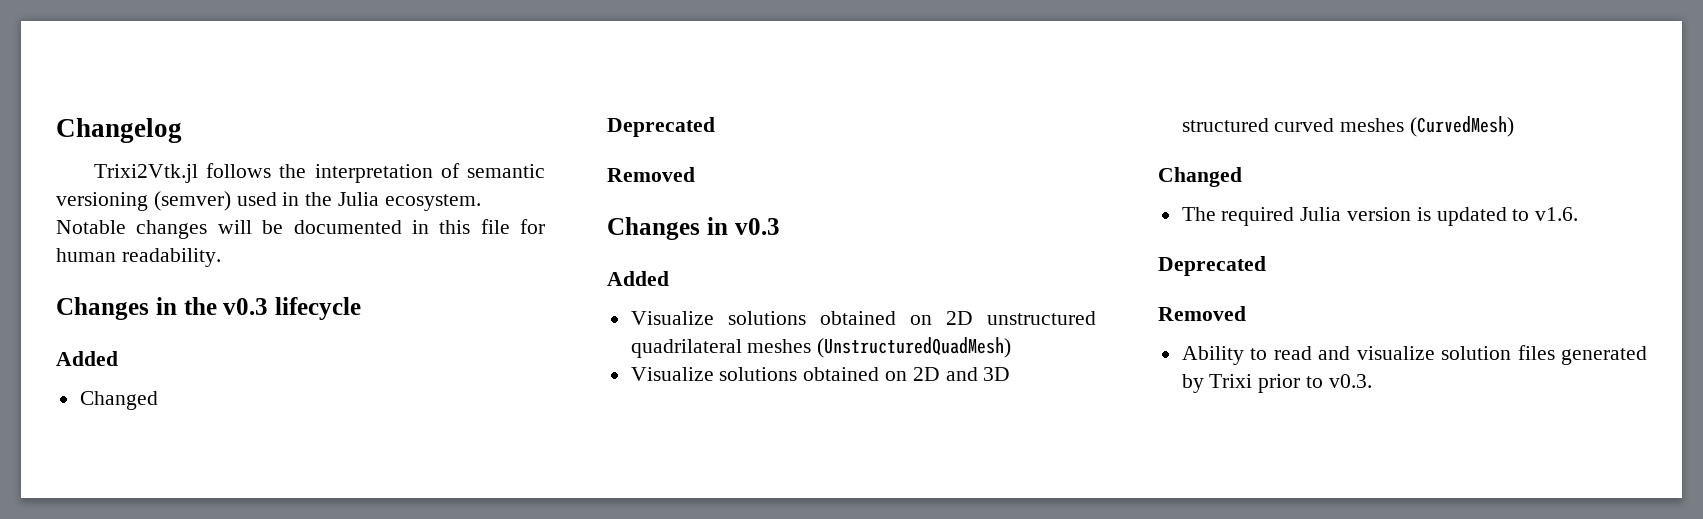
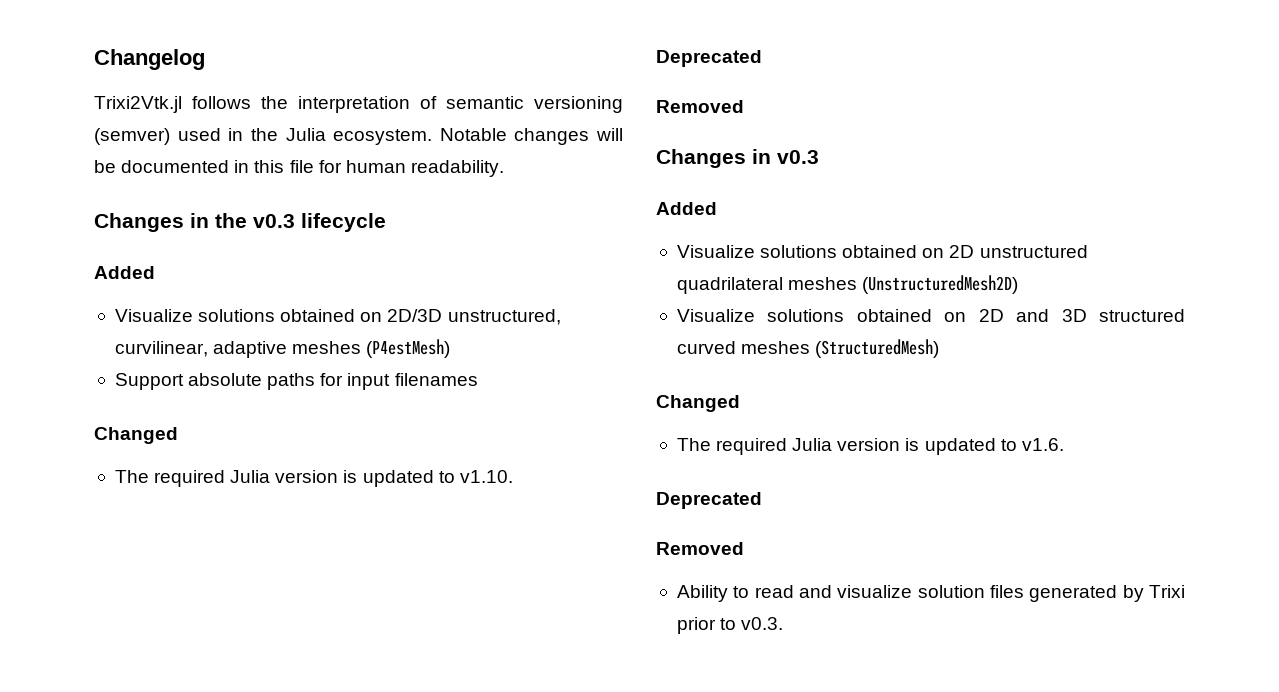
[79,391,158,410] Changed -> [114,309,561,325] [114,339,451,358] [114,373,478,390] [94,427,178,444] [114,470,513,487] Visualize solutions obtained on 2D/3D unstructured, curvilinear, adaptive meshes (P4estMesh) // Support absolute paths for input filenames // Changed // The required Julia version is updated to v1.10.
[817,337,1012,358] (UnstructuredQuadMesh) -> [862,275,1019,294] (UnstructuredMesh2D)
[1410,116,1515,137] (CurvedMesh) -> [815,339,940,358] (StructuredMesh)

